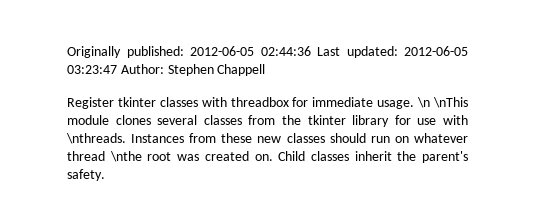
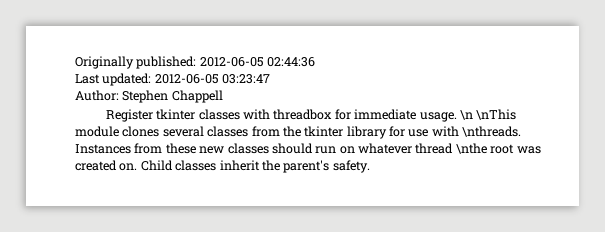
(311, 51) none -> (316, 62) //
(117, 69) none -> (271, 79) //

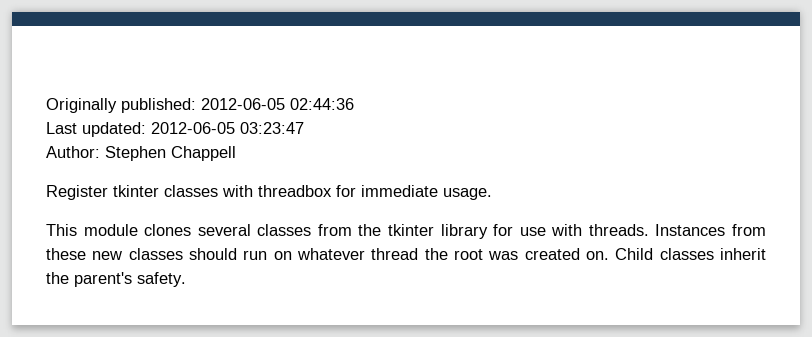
[459,109,517,120] \n \nThis -> [46,224,77,236] // This
[462,126,522,137] \nthreads. -> [588,224,649,236] threads.
[455,143,487,154] \nthe -> [424,248,448,260] the

